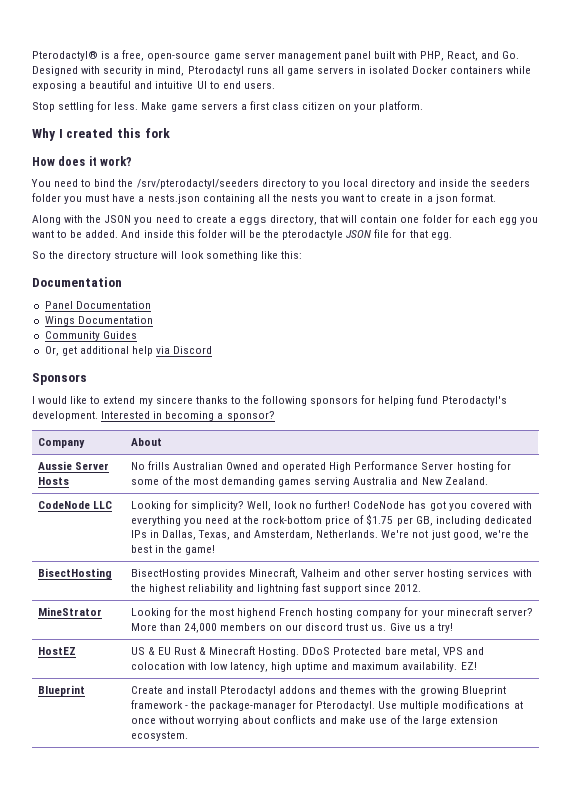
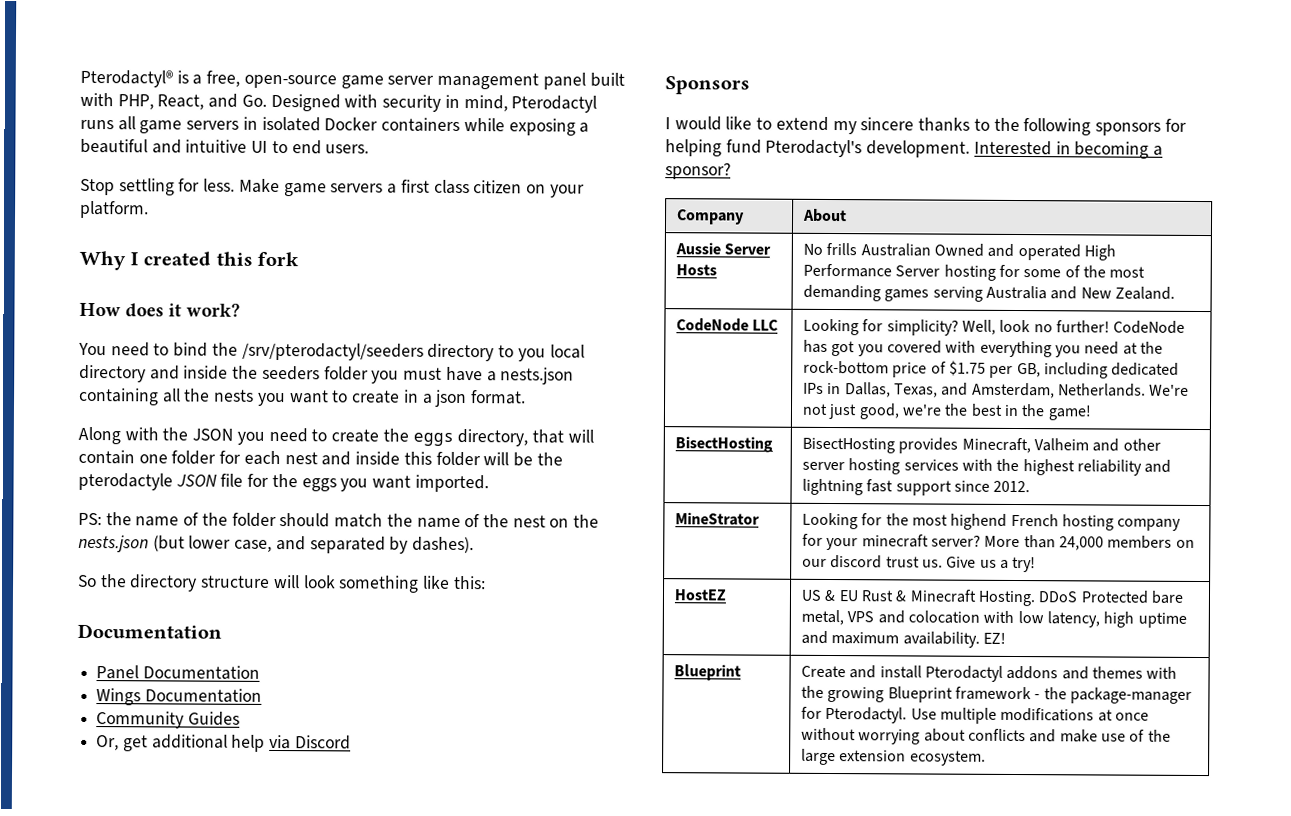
[229,217,236,223] a -> [382,428,409,442] the
[498,217,538,225] [32,230,141,238] egg you want to be added. And -> [284,451,352,466] nest and
[409,230,452,240] that egg. -> [271,473,489,493] [78,512,600,528] [78,534,475,554] the eggs you want imported. // PS: the name of the folder should match the name of the nest on the nests.json (but lower case, and separated by dashes).

